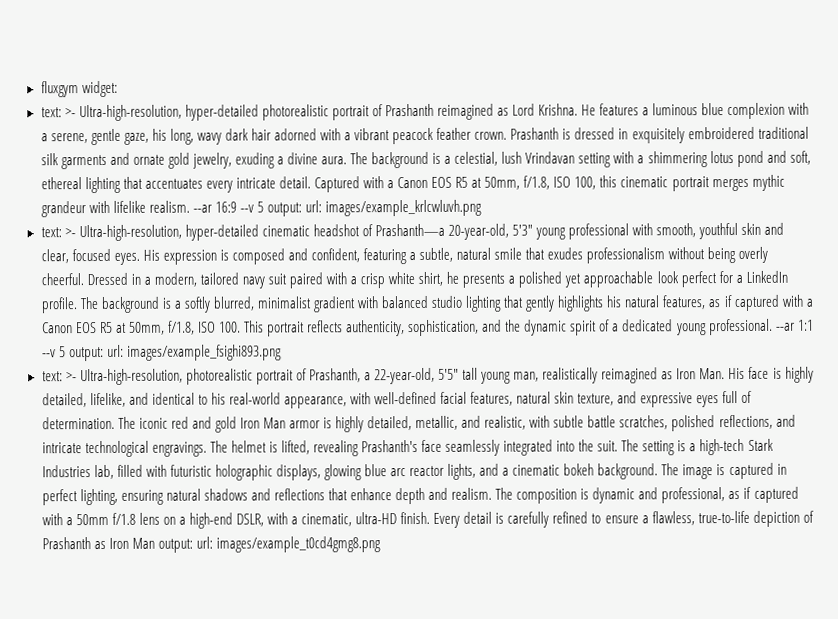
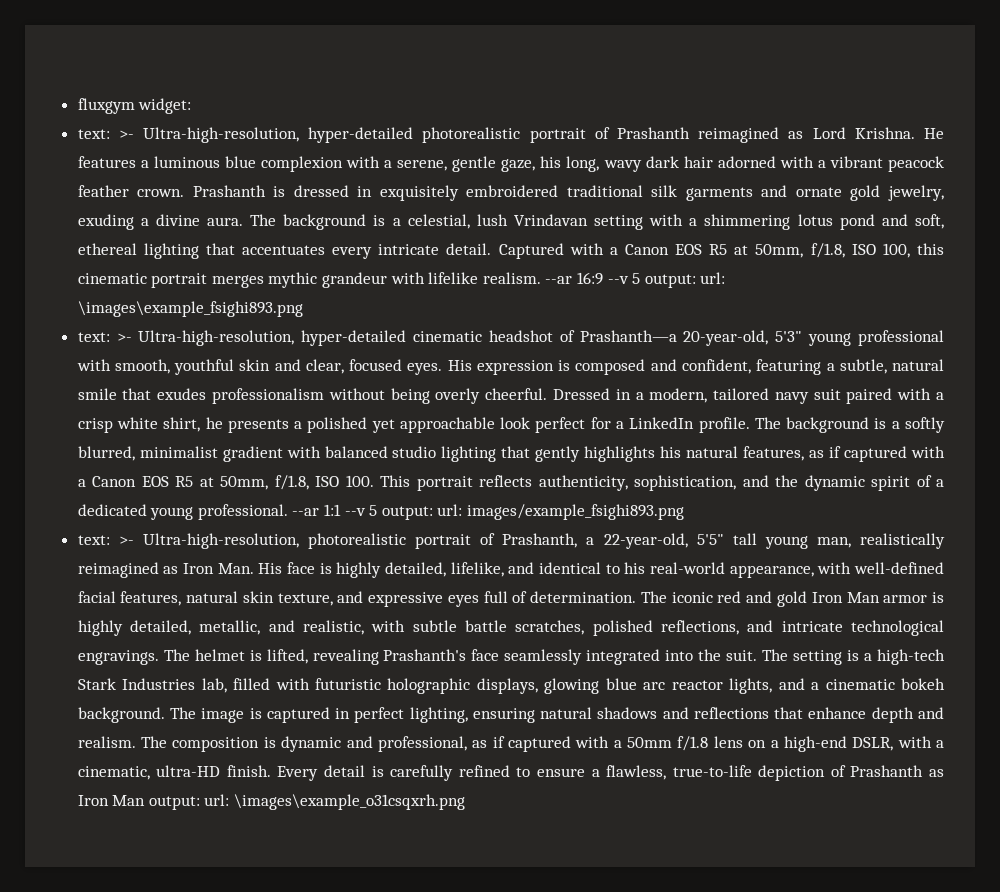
[325,199,483,217] images/example_krlcwluvh.png -> [77,301,303,317] \images\example_fsighi893.png
[215,536,381,553] images/example_t0cd4gmg8.png -> [234,794,466,810] \images\example_o31csqxrh.png

